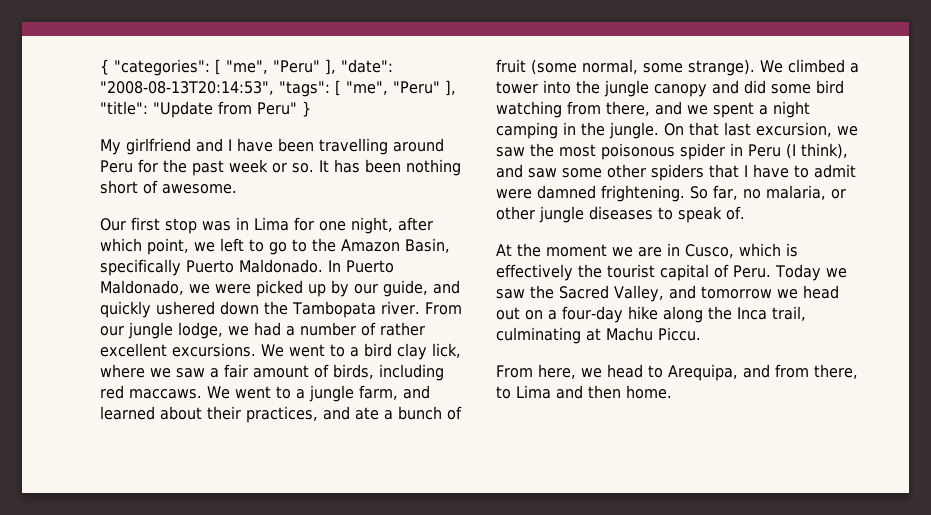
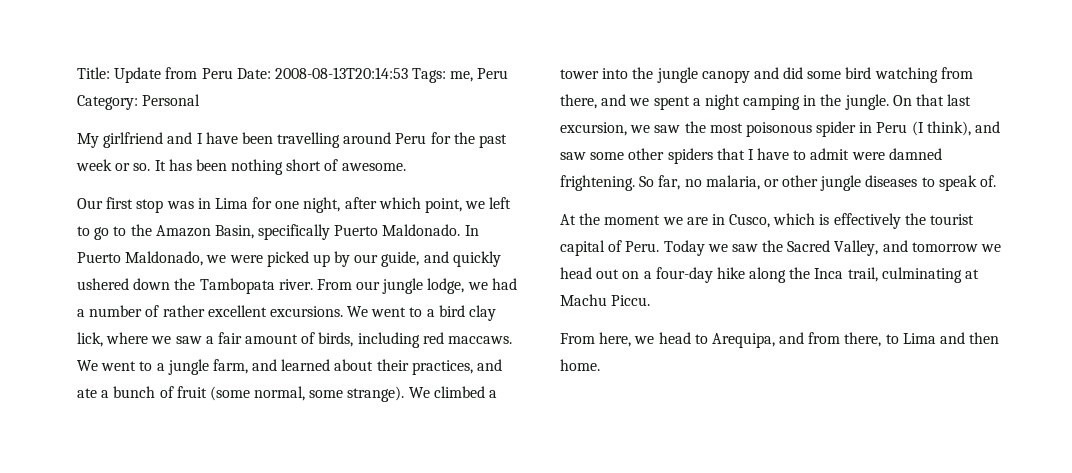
[100,59,393,76] [100,80,456,97] [100,101,311,118] { "categories": [ "me", "Peru" ], "date": "2008-08-13T20:14:53", "tags": [ "me", "Peru" ], "title": "Update from Peru" } -> [77,67,509,83] [77,94,201,110] Title: Update from Peru Date: 2008-08-13T20:14:53 Tags: me, Peru Category: Personal

